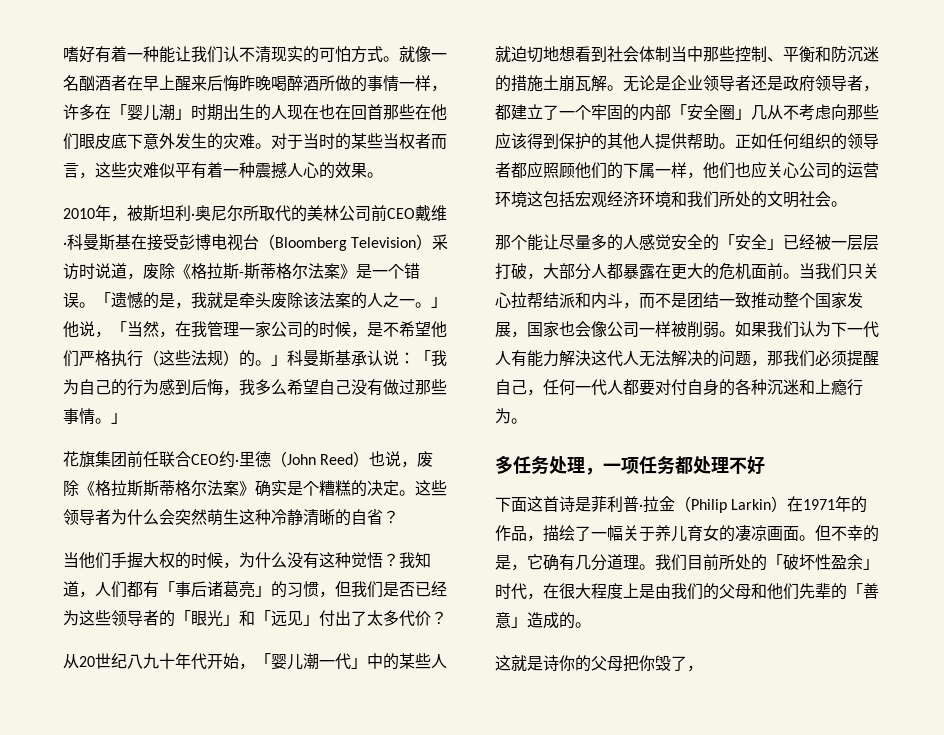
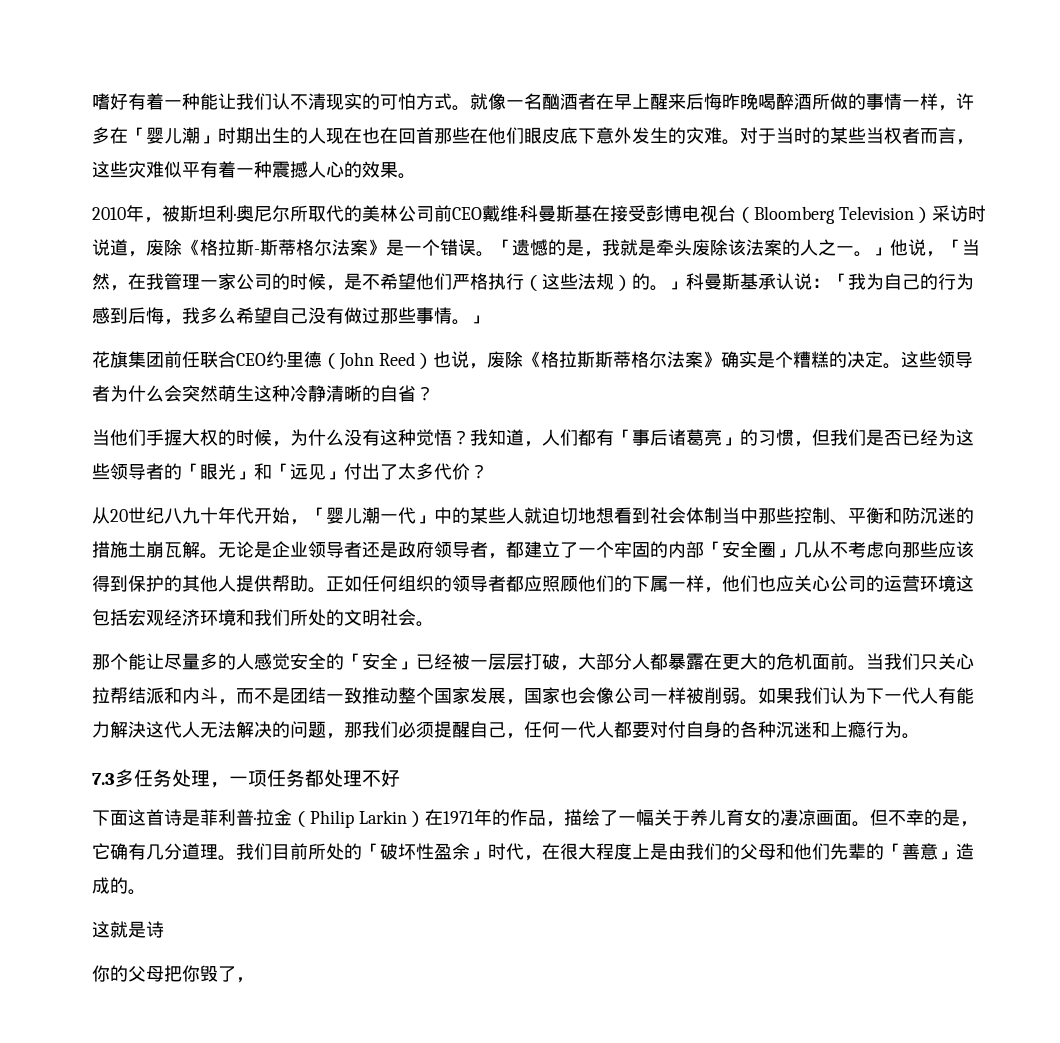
(527, 421) none -> [92,773,115,785] 7.3
(559, 663) none -> (164, 929) //

